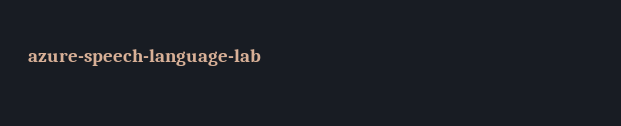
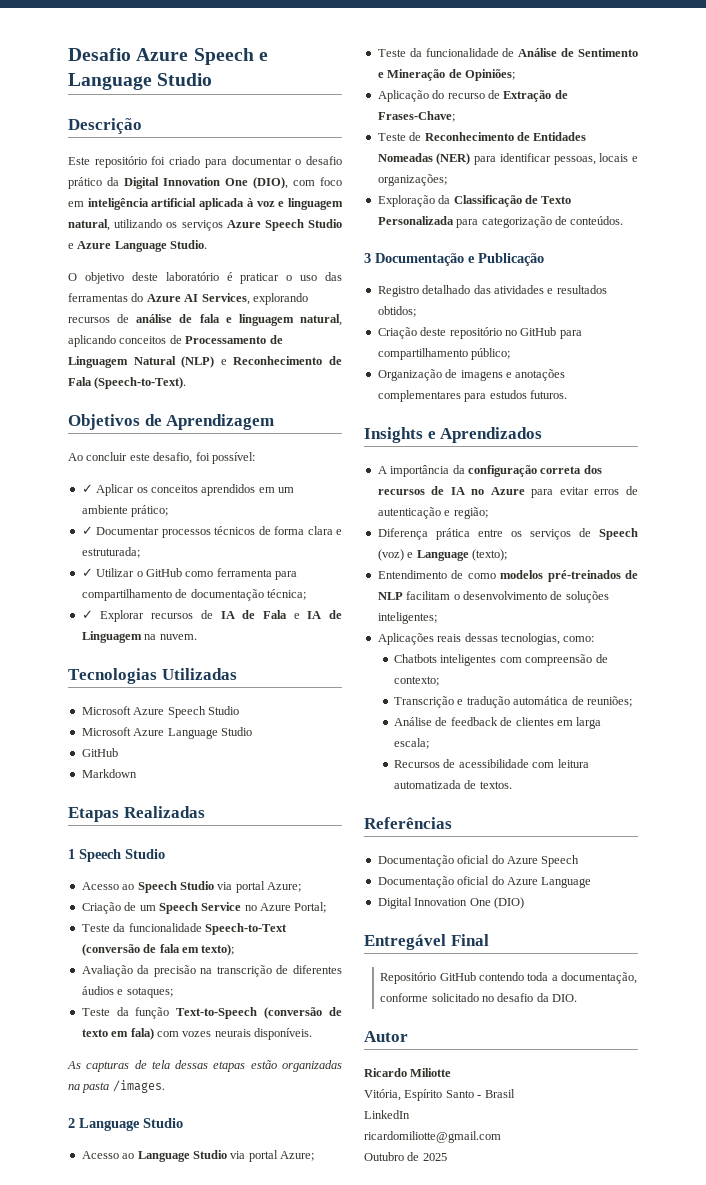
[28,49,261,66] azure-speech-language-lab -> [68,48,268,65] [68,73,213,90] [68,118,142,134] [68,156,342,168] [68,177,342,189] [68,198,343,210] [68,219,342,231] [68,240,208,252] [68,272,342,284] [68,293,308,305] [68,314,342,326] [68,335,283,347] [68,356,342,368] [68,377,187,389] [68,414,275,430] [68,452,255,464] [81,484,294,496] [81,505,169,517] [81,526,343,538] [81,547,140,558] [81,568,297,580] [81,589,306,601] [81,610,343,622] [81,631,197,643] [68,668,237,684] [81,706,239,718] [81,727,252,739] [81,748,118,757] [81,769,137,778] [68,806,205,822] [68,849,165,862] [81,881,301,893] [81,902,327,914] [81,923,287,935] [81,944,235,956] [81,965,342,977] [81,986,173,998] [81,1007,342,1019] [81,1028,312,1040] [67,1060,342,1072] [68,1080,165,1093] [68,1118,183,1131] [81,1150,314,1162] [377,48,638,57] [377,69,515,81] [377,90,568,102] [377,111,455,122] [377,132,587,141] [377,153,638,165] [377,174,447,186] [377,195,572,207] [377,216,624,228] [364,253,544,266] [377,285,607,297] [377,306,416,317] [377,327,582,339] [377,348,511,360] [377,369,566,381] [377,390,567,402] [364,427,543,443] [377,465,602,477] [377,486,638,498] [377,507,488,519] [377,528,638,540] [377,549,507,561] [377,570,638,582] [377,591,609,603] [377,612,437,624] [377,633,595,645] [394,654,608,666] [394,676,440,686] [394,696,632,708] [394,717,602,729] [394,738,430,749] [394,759,589,768] [394,780,512,789] [364,817,452,829] [377,855,580,867] [377,876,592,888] [377,897,524,909] [364,934,489,950] [380,972,638,984] [380,993,578,1002] [364,1031,408,1042] [364,1068,452,1077] [364,1089,515,1101] [364,1110,410,1119] [364,1131,501,1143] [364,1152,447,1161] Desafio Azure Speech e Language Studio // Descrição // Este repositório foi criado para documentar o desafio prático da Digital Innovation One (DIO), com foco em inteligência artificial aplicada à voz e linguagem natural, utilizando os serviços Azure Speech Studio e Azure Language Studio. // O objetivo deste laboratório é praticar o uso das ferramentas do Azure AI Services, explorando recursos de análise de fala e linguagem natural, aplicando conceitos de Processamento de Linguagem Natural (NLP) e Reconhecimento de Fala (Speech-to-Text). // Objetivos de Aprendizagem // Ao concluir este desafio, foi possível: // ✓ Aplicar os conceitos aprendidos em um ambiente prático; // ✓ Documentar processos técnicos de forma clara e estruturada; // ✓ Utilizar o GitHub como ferramenta para compartilhamento de documentação técnica; // ✓ Explorar recursos de IA de Fala e IA de Linguagem na nuvem. // Tecnologias Utilizadas // Microsoft Azure Speech Studio // Microsoft Azure Language Studio // GitHub // Markdown // Etapas Realizadas // 1 Speech Studio // Acesso ao Speech Studio via portal Azure; // Criação de um Speech Service no Azure Portal; // Teste da funcionalidade Speech-to-Text (conversão de fala em texto); // Avaliação da precisão na transcrição de diferentes áudios e sotaques; // Teste da função Text-to-Speech (conversão de texto em fala) com vozes neurais disponíveis. // As capturas de tela dessas etapas estão organizadas na pasta /images. // 2 Language Studio // Acesso ao Language Studio via portal Azure; // Teste da funcionalidade de Análise de Sentimento e Mineração de Opiniões; // Aplicação do recurso de Extração de Frases-Chave; // Teste de Reconhecimento de Entidades Nomeadas (NER) para identificar pessoas, locais e organizações; // Exploração da Classificação de Texto Personalizada para categorização de conteúdos. // 3 Documentação e Publicação // Registro detalhado das atividades e resultados obtidos; // Criação deste repositório no GitHub para compartilhamento público; // Organização de imagens e anotações complementares para estudos futuros. // Insights e Aprendizados // A importância da configuração correta dos recursos de IA no Azure para evitar erros de autenticação e região; // Diferença prática entre os serviços de Speech (voz) e Language (texto); // Entendimento de como modelos pré-treinados de NLP facilitam o desenvolvimento de soluções inteligentes; // Aplicações reais dessas tecnologias, como: // Chatbots inteligentes com compreensão de contexto; // Transcrição e tradução automática de reuniões; // Análise de feedback de clientes em larga escala; // Recursos de acessibilidade com leitura automatizada de textos. // Referências // Documentação oficial do Azure Speech // Documentação oficial do Azure Language // Digital Innovation One (DIO) // Entregável Final // Repositório GitHub contendo toda a documentação, conforme solicitado no desafio da DIO. // Autor // Ricardo Miliotte // Vitória, Espírito Santo - Brasil // LinkedIn // ricardomiliotte@gmail.com // Outubro de 2025

